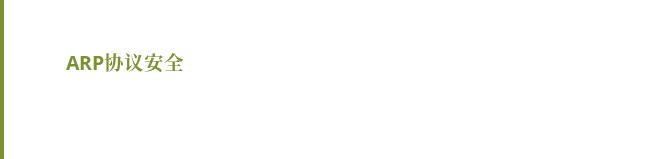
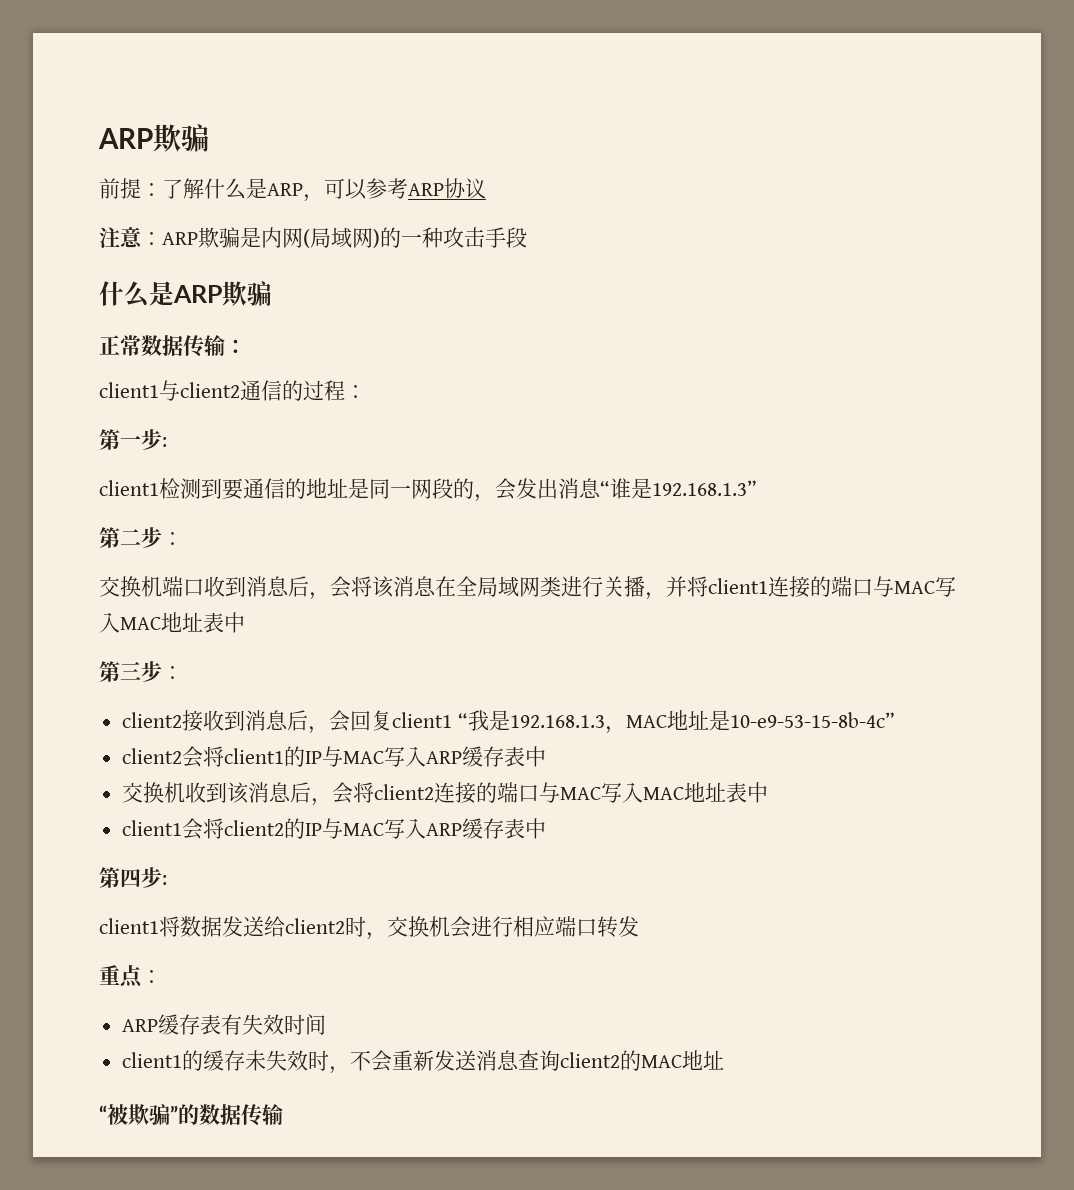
[66,53,184,73] ARP协议安全 -> [98,124,209,152] [99,178,486,202] [99,227,527,248] [99,281,272,308] [99,335,246,357] [99,380,366,401] [99,429,167,450] [99,478,757,502] [99,527,183,548] [99,576,956,600] [99,612,245,633] [99,661,183,682] [122,710,895,734] [122,746,547,768] [122,782,769,806] [122,818,547,840] [99,867,167,888] [99,916,639,940] [99,965,162,988] [122,1014,327,1035] [122,1050,725,1074] [99,1104,283,1126] ARP欺骗 // 前提：了解什么是ARP，可以参考ARP协议 // 注意：ARP欺骗是内网(局域网)的一种攻击手段 // 什么是ARP欺骗 // 正常数据传输： // client1与client2通信的过程： // 第一步: // client1检测到要通信的地址是同一网段的，会发出消息“谁是192.168.1.3” // 第二步： // 交换机端口收到消息后，会将该消息在全局域网类进行关播，并将client1连接的端口与MAC写入MAC地址表中 // 第三步： // client2接收到消息后，会回复client1 “我是192.168.1.3，MAC地址是10-e9-53-15-8b-4c” // client2会将client1的IP与MAC写入ARP缓存表中 // 交换机收到该消息后，会将client2连接的端口与MAC写入MAC地址表中 // client1会将client2的IP与MAC写入ARP缓存表中 // 第四步: // client1将数据发送给client2时，交换机会进行相应端口转发 // 重点： // ARP缓存表有失效时间 // client1的缓存未失效时，不会重新发送消息查询client2的MAC地址 // “被欺骗”的数据传输

